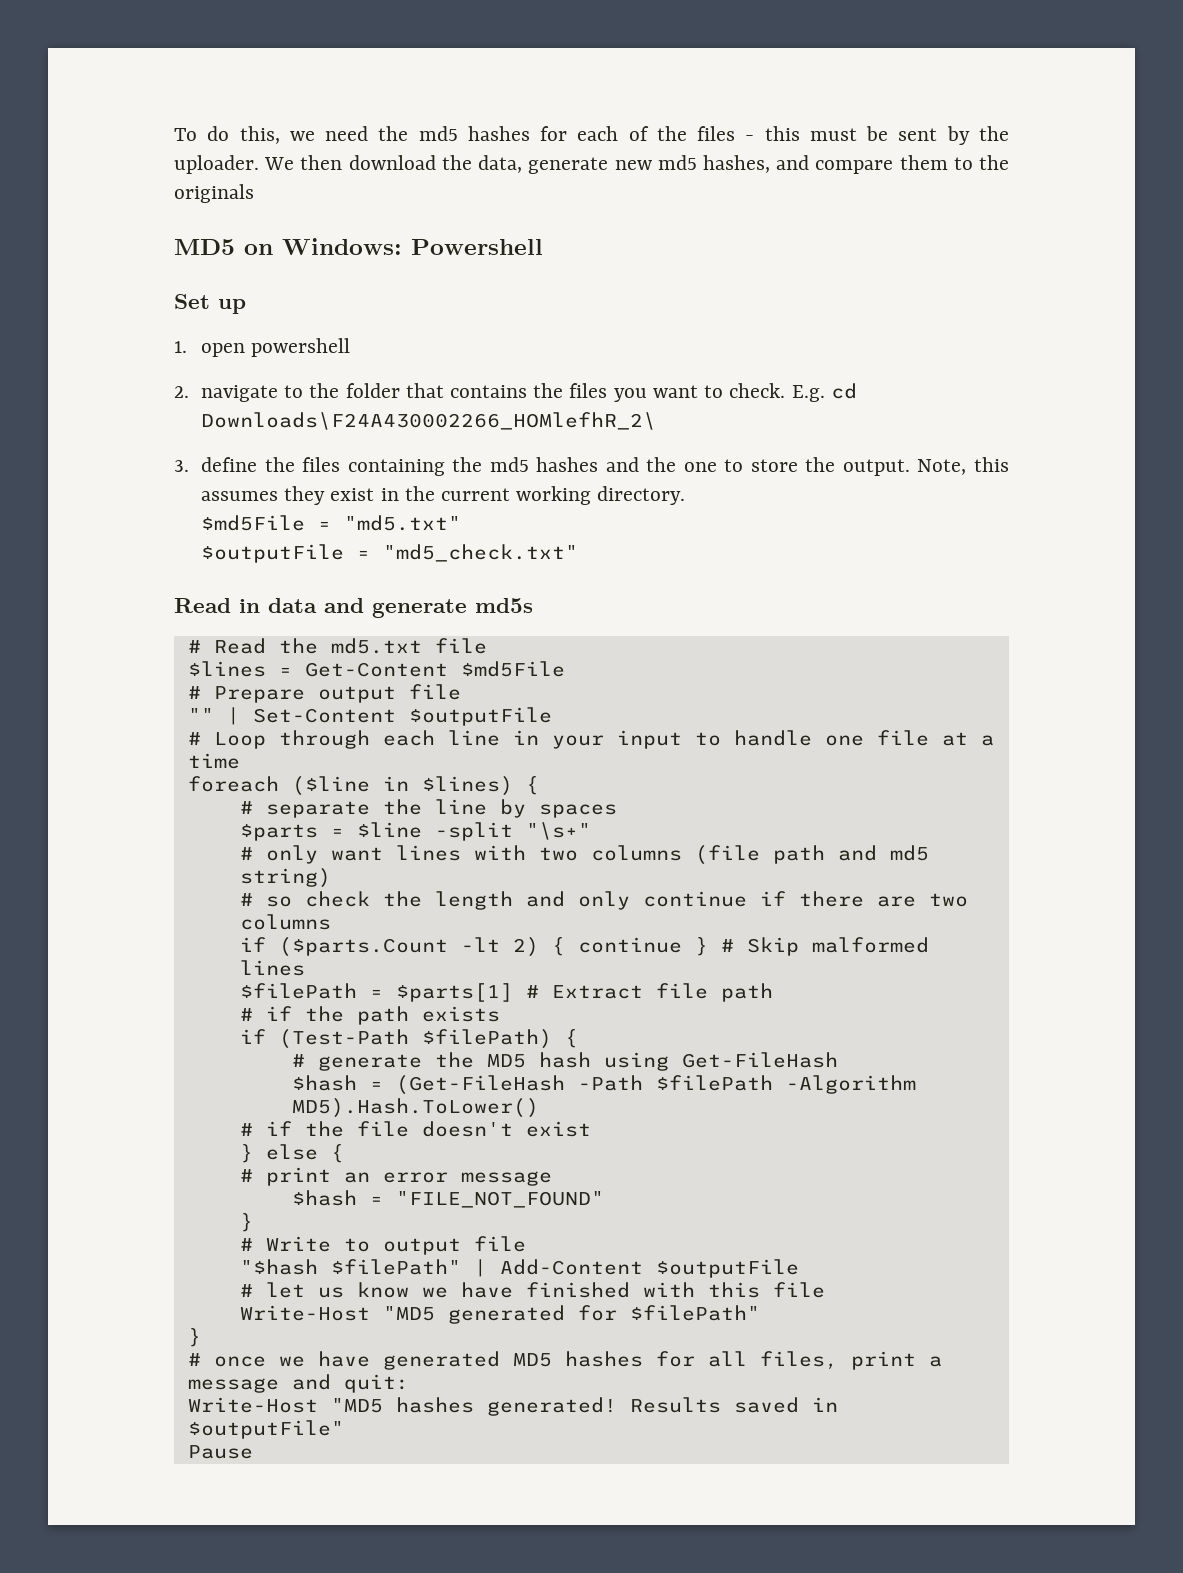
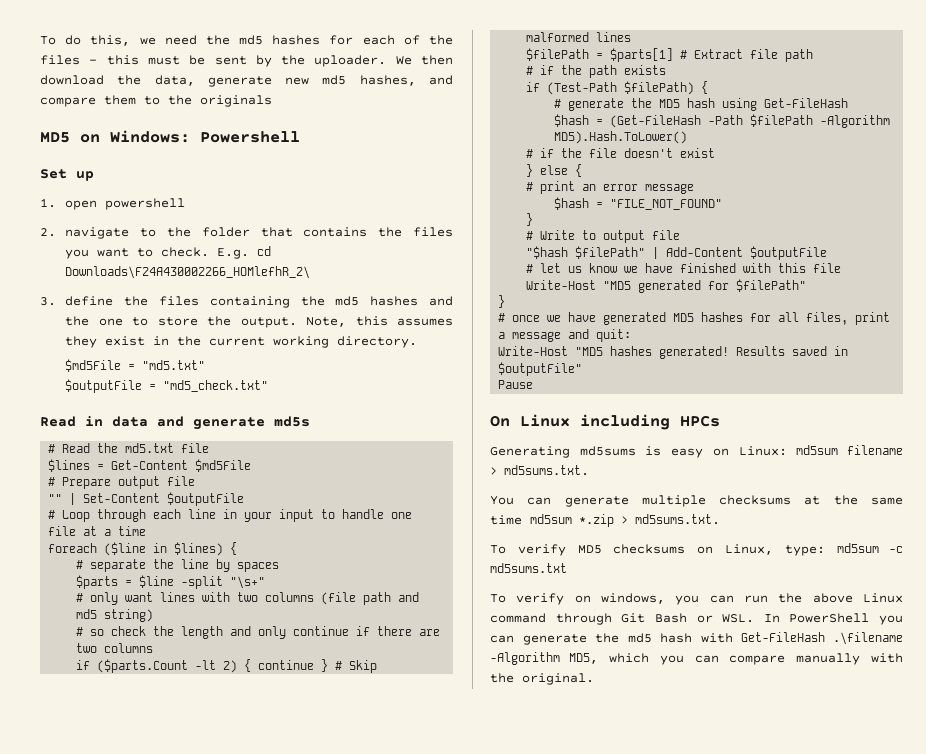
(253, 1452) none -> [490,414,720,430] [490,445,903,458] [490,465,589,476] [490,495,903,507] [490,514,720,527] [490,543,903,556] [490,563,567,573] [490,593,903,605] [490,613,903,625] [490,632,903,645] [490,652,903,665] [490,673,594,685] // On Linux including HPCs // Generating md5sums is easy on Linux: md5sum filename > md5sums.txt. // You can generate multiple checksums at the same time md5sum *.zip > md5sums.txt. // To verify MD5 checksums on Linux, type: md5sum -c md5sums.txt // To verify on windows, you can run the above Linux command through Git Bash or WSL. In PowerShell you can generate the md5 hash with Get-FileHash .\filename -Algorithm MD5, which you can compare manually with the original.

